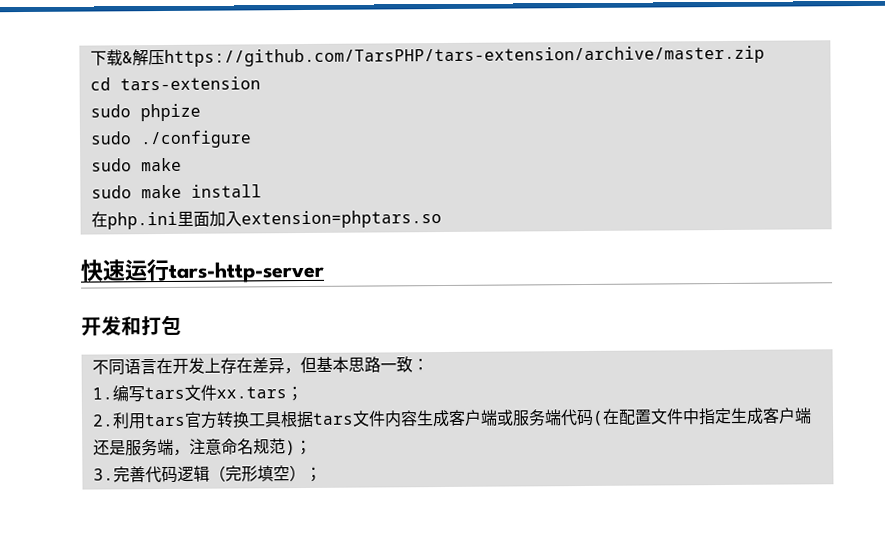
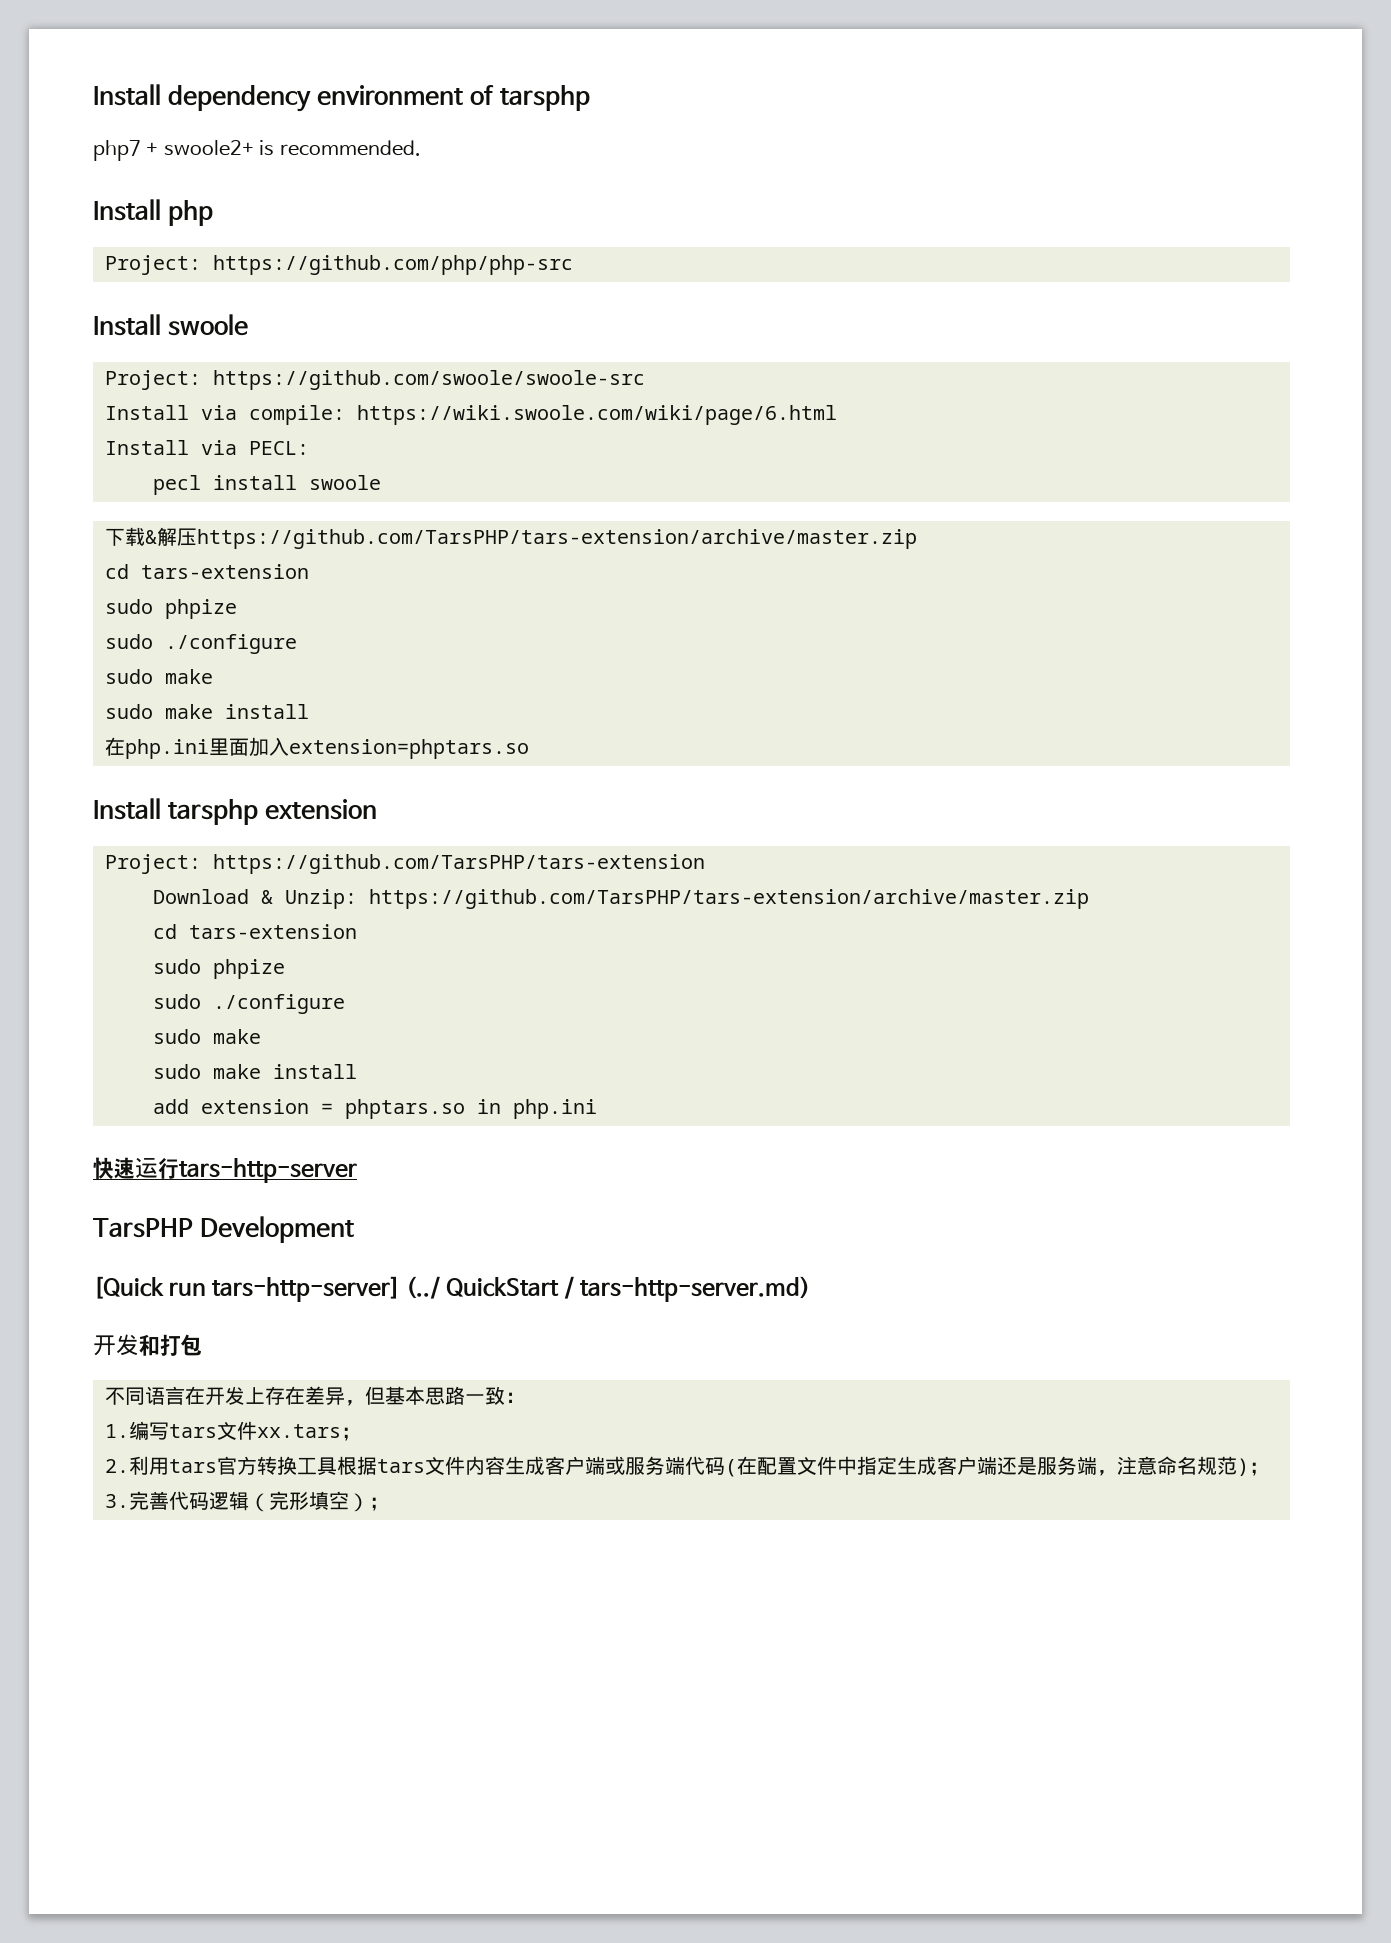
(89, 58) none -> [93,84,590,112] [93,140,421,161] [93,199,213,226] [105,255,573,275] [93,314,248,336] [105,370,645,390] [105,405,837,425] [105,440,309,455] [153,475,381,495] Install dependency environment of tarsphp // php7 + swoole2+ is recommended. // Install php // Project: https://github.com/php/php-src // Install swoole // Project: https://github.com/swoole/swoole-src // Install via compile: https://wiki.swoole.com/wiki/page/6.html // Install via PECL: // pecl install swoole //
[80,258,325,283] 快速运行tars-http-server -> [93,798,377,825] [105,854,705,874] [153,889,1089,909] [153,924,357,939] [153,959,285,979] [153,994,345,1014] [153,1029,261,1044] [153,1064,357,1079] [153,1099,597,1119] [93,1157,357,1183] [93,1216,354,1243] [93,1276,811,1302] Install tarsphp extension // Project: https://github.com/TarsPHP/tars-extension // Download & Unzip: https://github.com/TarsPHP/tars-extension/archive/master.zip // cd tars-extension // sudo phpize // sudo ./configure // sudo make // sudo make install // add extension = phptars.so in php.ini // 快速运行tars-http-server // TarsPHP Development // [Quick run tars-http-server] (../ QuickStart / tars-http-server.md)

